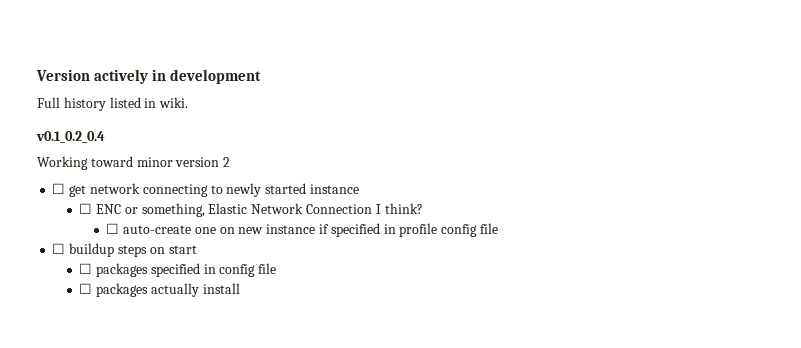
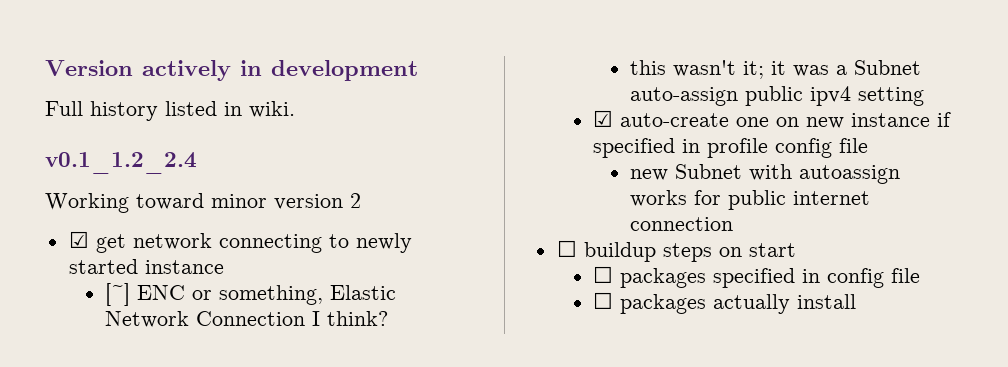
[36,131,105,143] v0.1_0.2_0.4 -> [45,152,197,174] v0.1_1.2_2.4
[52,183,66,194] ☐ -> [68,231,89,248] ☑
[79,203,93,214] ☐ -> [105,283,131,306] [~]
[106,223,120,234] ☐ -> [629,60,921,79] [629,86,924,106] [593,110,614,127] this wasn't it; it was a Subnet auto-assign public ipv4 setting // ☑
(498, 228) none -> [629,164,900,184] [629,190,870,210] [629,217,733,231] // new Subnet with autoassign works for public internet connection

